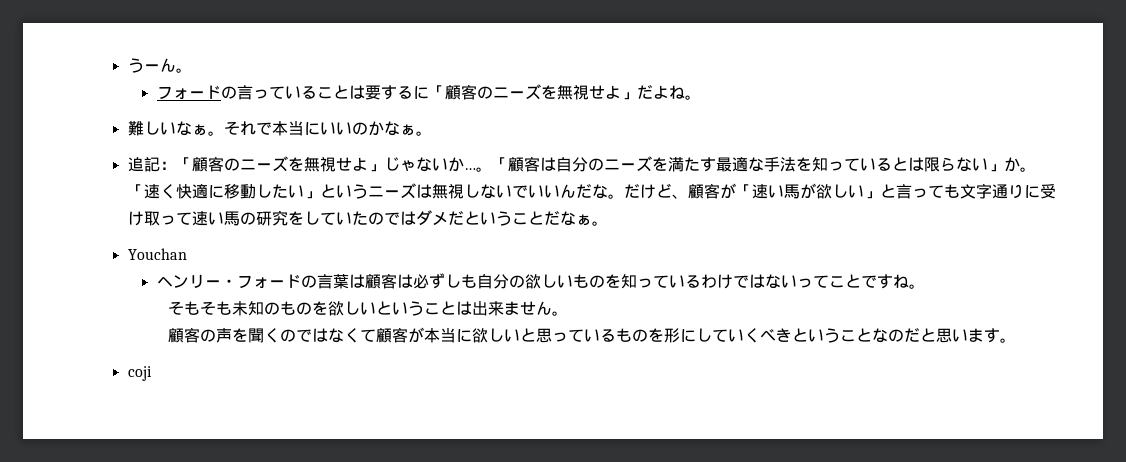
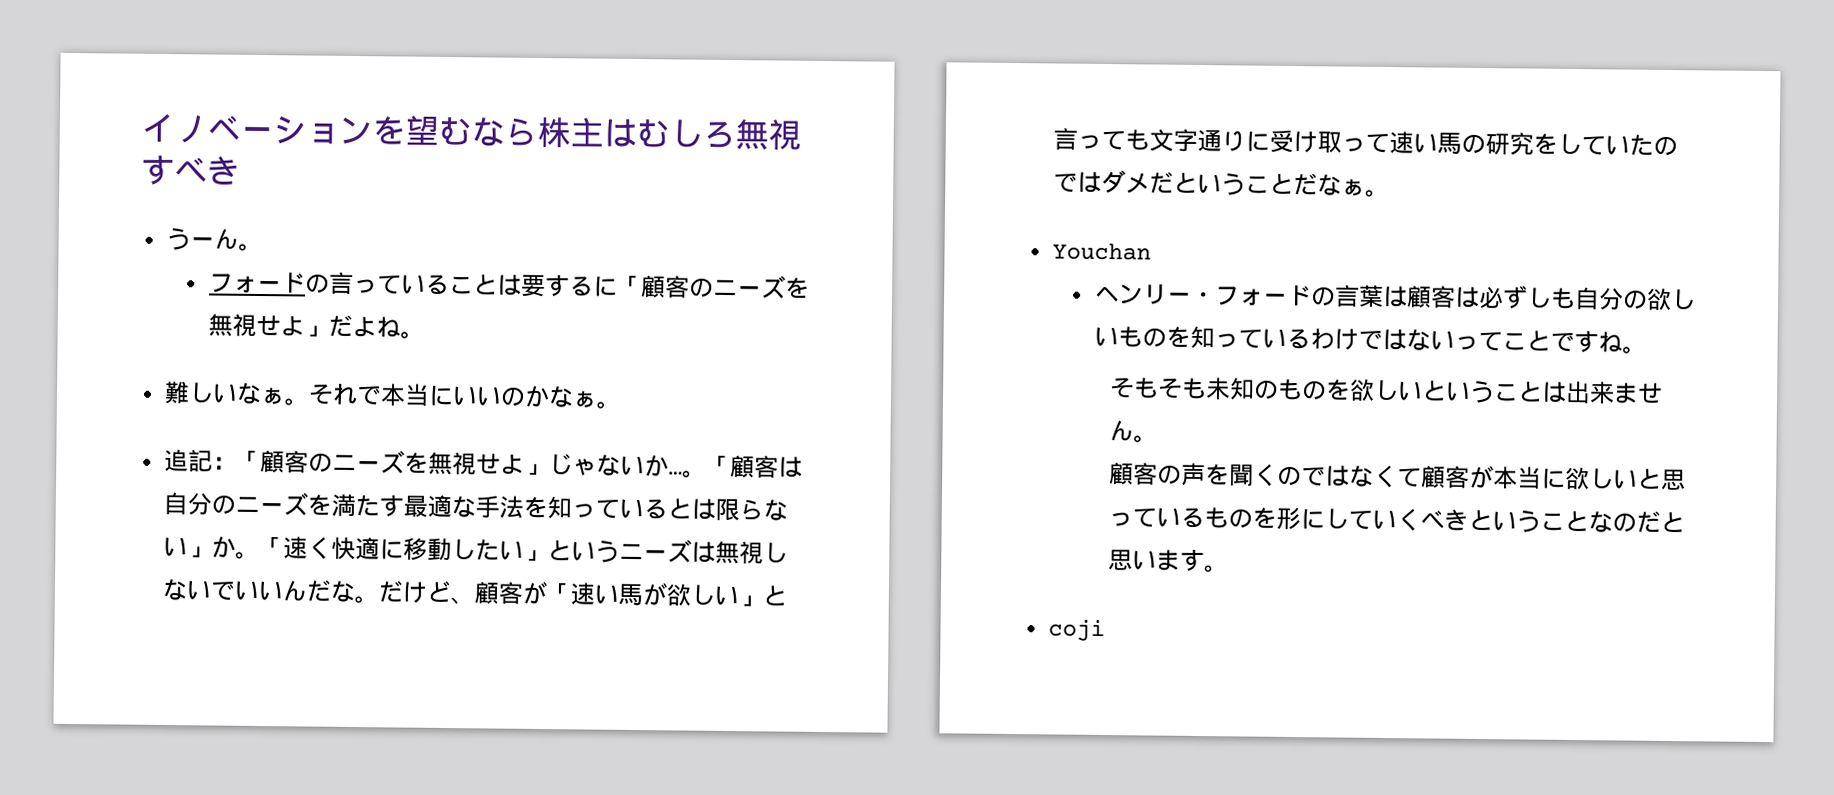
(127, 65) none -> [141,113,802,151] [141,154,241,186] イノベーションを望むなら株主はむしろ無視すべき //

